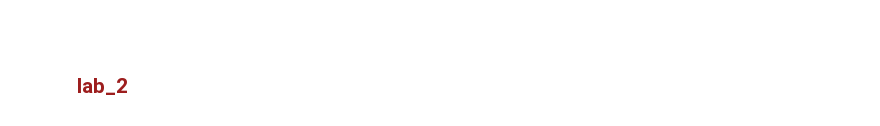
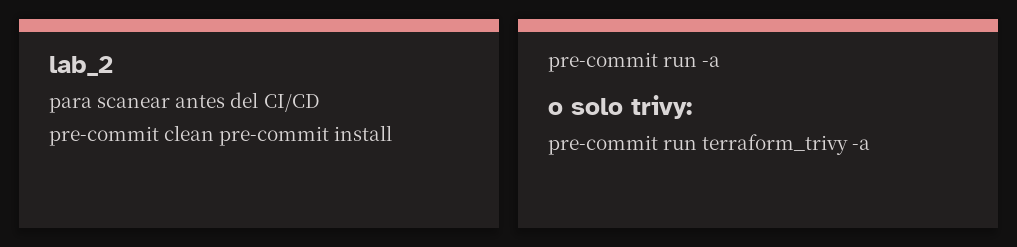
(128, 86) none -> [49,92,320,113] [49,125,393,146] [548,52,721,72] [548,95,692,119] [548,134,871,155] // para scanear antes del CI/CD // pre-commit clean pre-commit install pre-commit run -a // o solo trivy: // pre-commit run terraform_trivy -a

